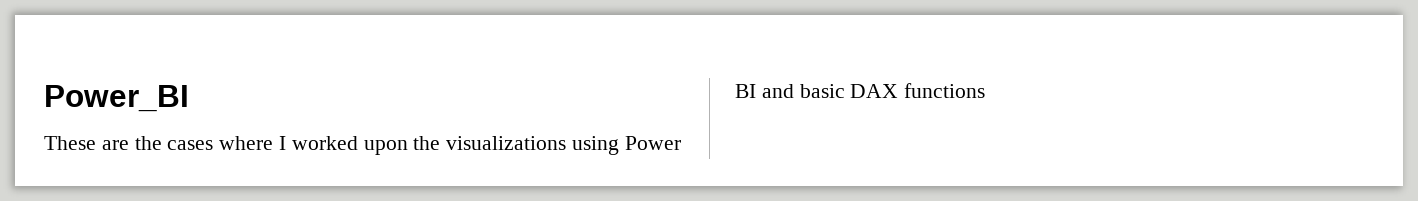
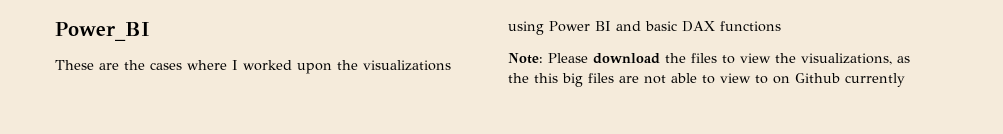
(986, 90) none -> [508,53,910,65] [508,73,905,87] // Note: Please download the files to view the visualizations, as the this big files are not able to view to on Github currently

